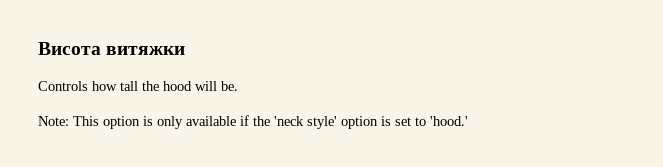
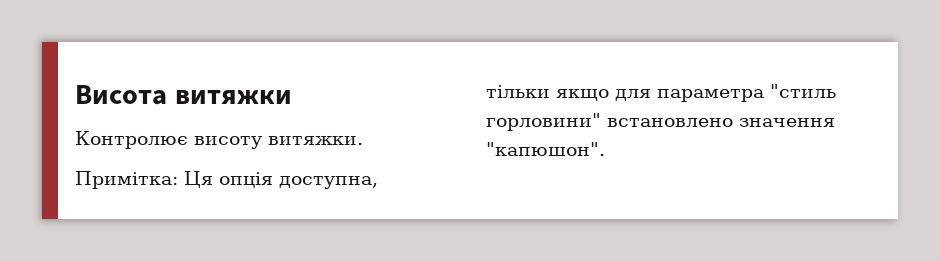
[38,81,238,91] [38,115,468,129] Controls how tall the hood will be. // Note: This option is only available if the 'neck style' option is set to 'hood.' -> [75,131,363,149] [75,171,378,189] [486,84,836,102] [486,113,835,131] [486,142,605,156] Контролює висоту витяжки. // Примітка: Ця опція доступна, тільки якщо для параметра "стиль горловини" встановлено значення "капюшон".

